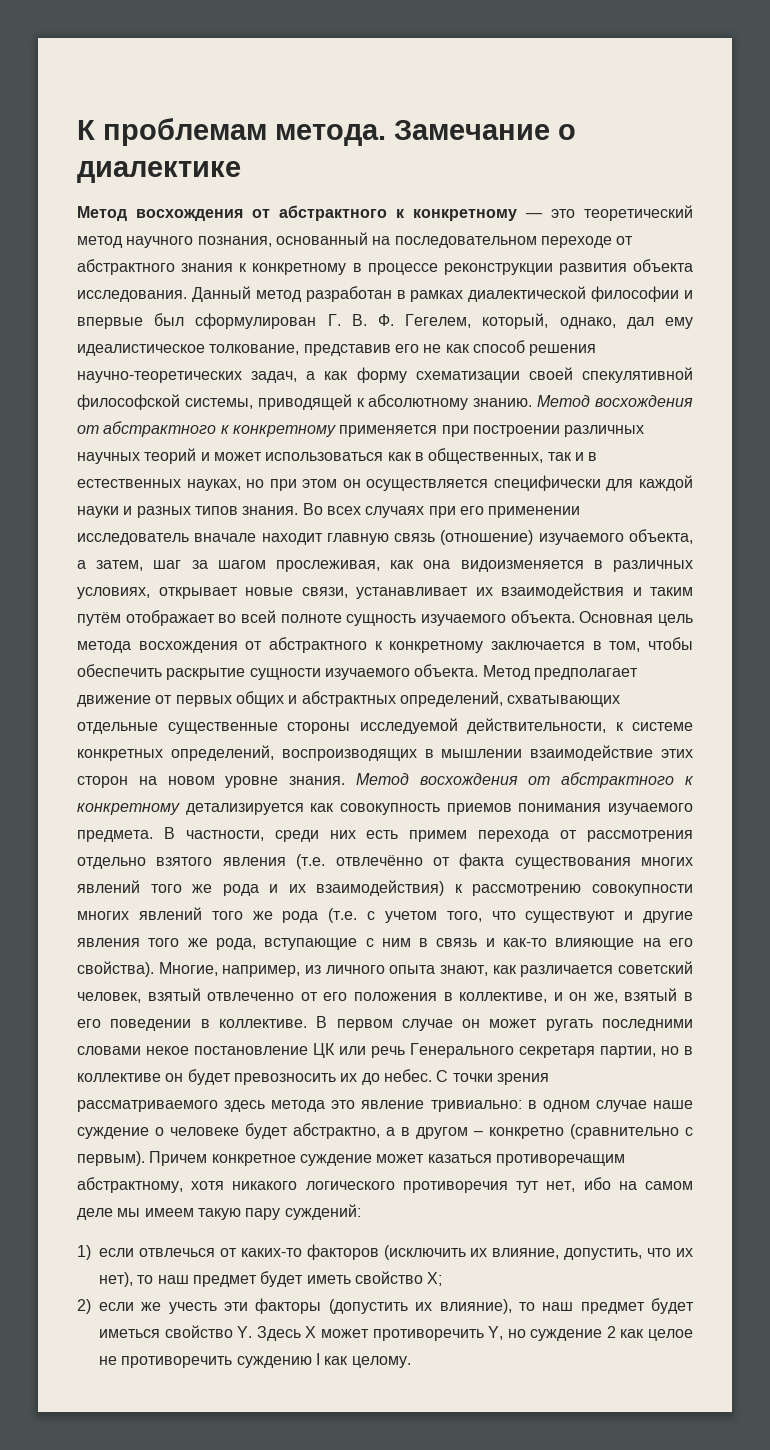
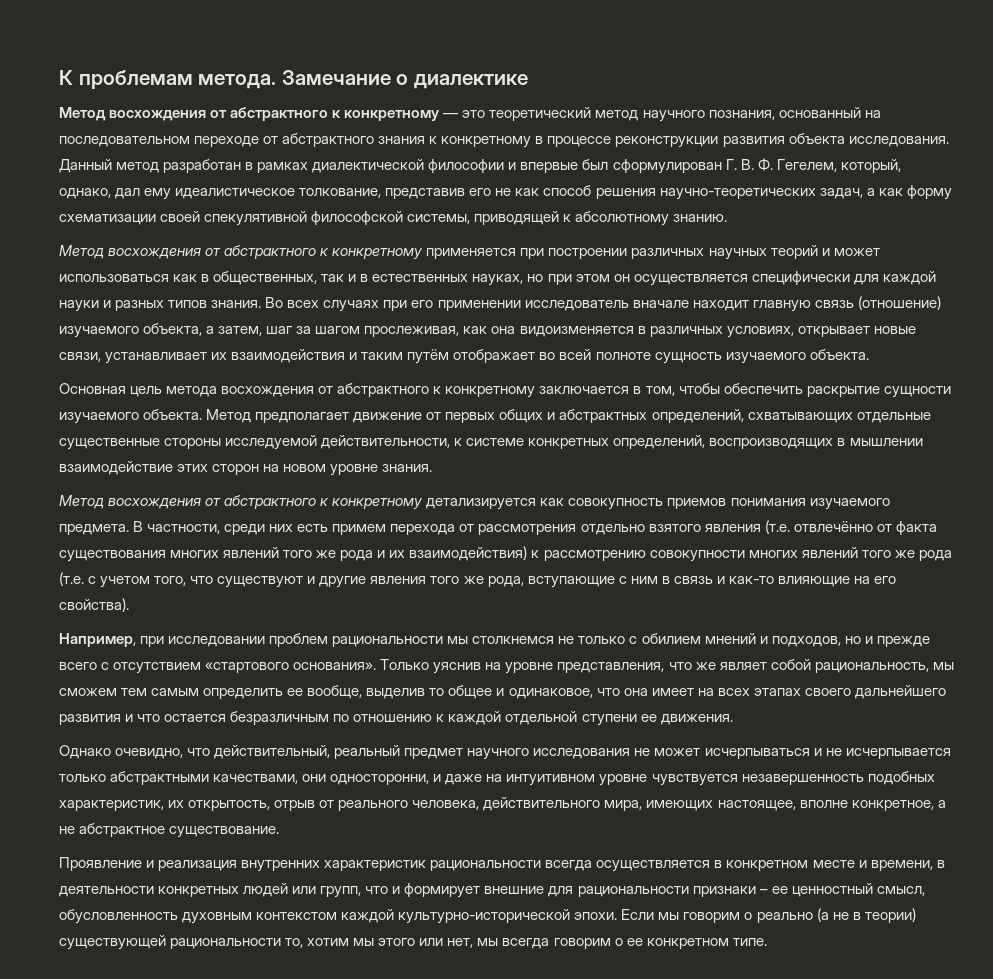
(533, 402) none -> (728, 218) //
(575, 616) none -> (869, 354) //
(346, 780) none -> (433, 468) //
[158,961,693,977] [77,988,693,1003] [77,1016,693,1031] [77,1043,693,1058] [77,1069,549,1085] [77,1100,693,1112] [77,1123,693,1139] [77,1151,625,1166] [77,1177,693,1193] [77,1204,361,1220] [77,1244,694,1260] [99,1271,443,1287] [77,1298,695,1314] [99,1325,694,1341] [99,1353,411,1368] Многие, например, из личного опыта знают, как различается советский человек, взятый отвлеченно от его положения в коллективе, и он же, взятый в его поведении в коллективе. В первом случае он может ругать последними словами некое постановление ЦК или речь Генерального секретаря партии, но в коллективе он будет превозносить их до небес. С точки зрения рассматриваемого здесь метода это явление тривиально: в одном случае наше суждение о человеке будет абстрактно, а в другом – конкретно (сравнительно с первым). Причем конкретное суждение может казаться противоречащим абстрактному, хотя никакого логического противоречия тут нет, ибо на самом деле мы имеем такую пару суждений: // 1) если отвлечься от каких-то факторов (исключить их влияние, допустить, что их нет), то наш предмет будет иметь свойство X; // 2) если же учесть эти факторы (допустить их влияние), то наш предмет будет иметься свойство Y. Здесь X может противоречить Y, но суждение 2 как целое не противоречить суждению I как целому. -> [59,633,930,647] [59,659,954,674] [59,685,946,699] [59,711,733,726] [59,745,951,760] [59,771,935,786] [59,797,946,811] [59,823,280,838] [59,857,945,872] [59,883,925,898] [59,908,916,924] [59,935,767,950] // Например, при исследовании проблем рациональности мы столкнемся не только с обилием мнений и подходов, но и прежде всего с отсутствием «стартового основания». Только уяснив на уровне представления, что же являет собой рациональность, мы сможем тем самым определить ее вообще, выделив то общее и одинаковое, что она имеет на всех этапах своего дальнейшего развития и что остается безразличным по отношению к каждой отдельной ступени ее движения. // Однако очевидно, что действительный, реальный предмет научного исследования не может исчерпываться и не исчерпывается только абстрактными качествами, они односторонни, и даже на интуитивном уровне чувствуется незавершенность подобных характеристик, их открытость, отрыв от реального человека, действительного мира, имеющих настоящее, вполне конкретное, а не абстрактное существование. // Проявление и реализация внутренних характеристик рациональности всегда осуществляется в конкретном месте и времени, в деятельности конкретных людей или групп, что и формирует внешние для рациональности признаки – ее ценностный смысл, обусловленность духовным контекстом каждой культурно-исторической эпохи. Если мы говорим о реально (а не в теории) существующей рациональности то, хотим мы этого или нет, мы всегда говорим о ее конкретном типе.

